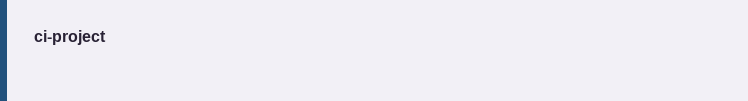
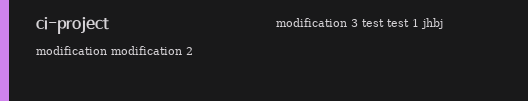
(106, 37) none -> [36,46,193,55] [276,18,443,29] // modification modification 2 modification 3 test test 1 jhbj

